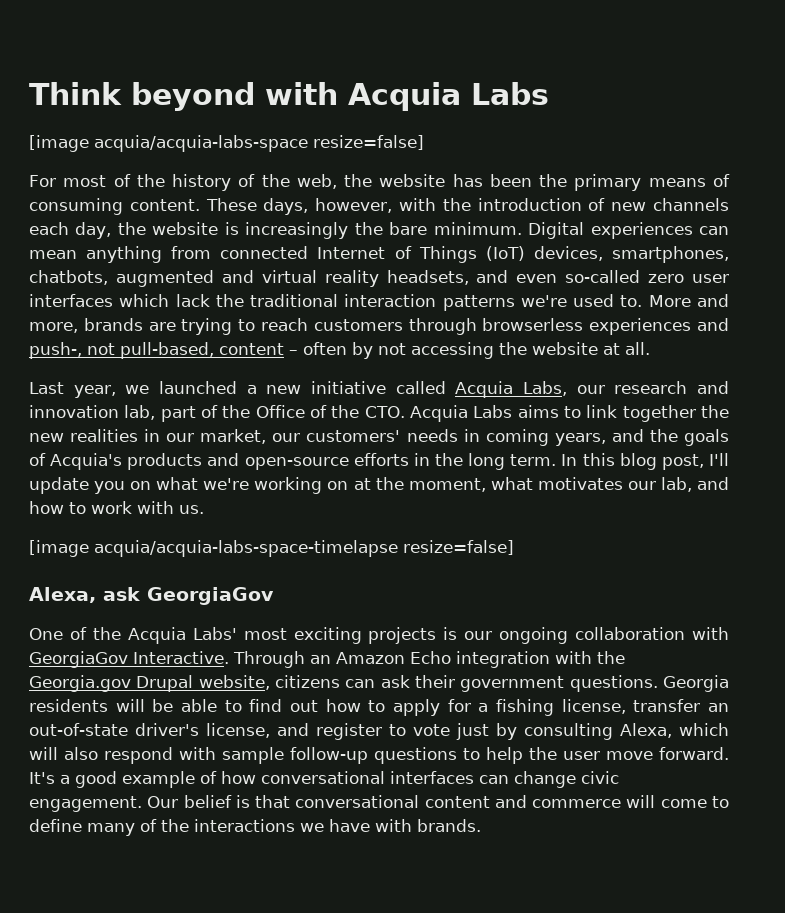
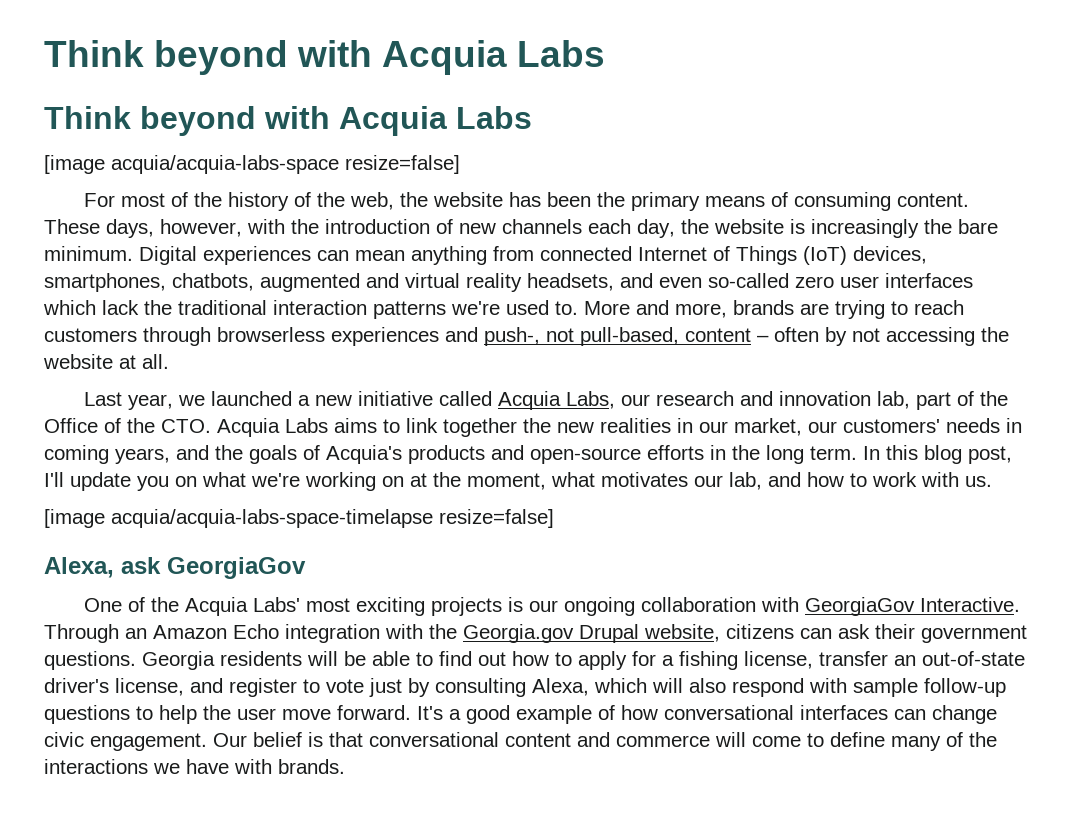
[29,82,549,111] Think beyond with Acquia Labs -> [44,40,605,75] [44,106,532,136] Think beyond with Acquia Labs // Think beyond with Acquia Labs

